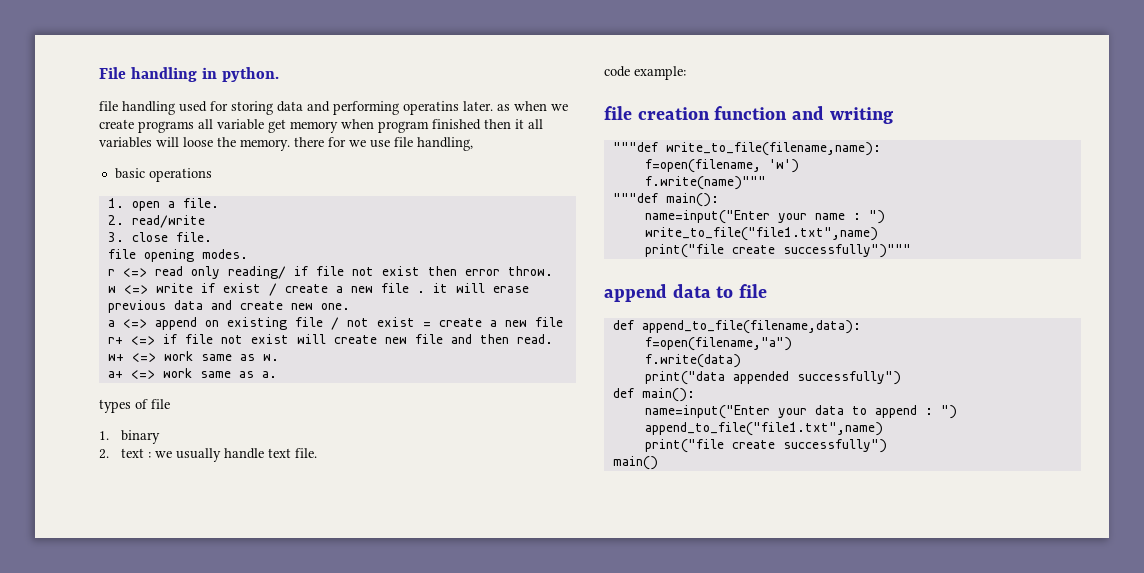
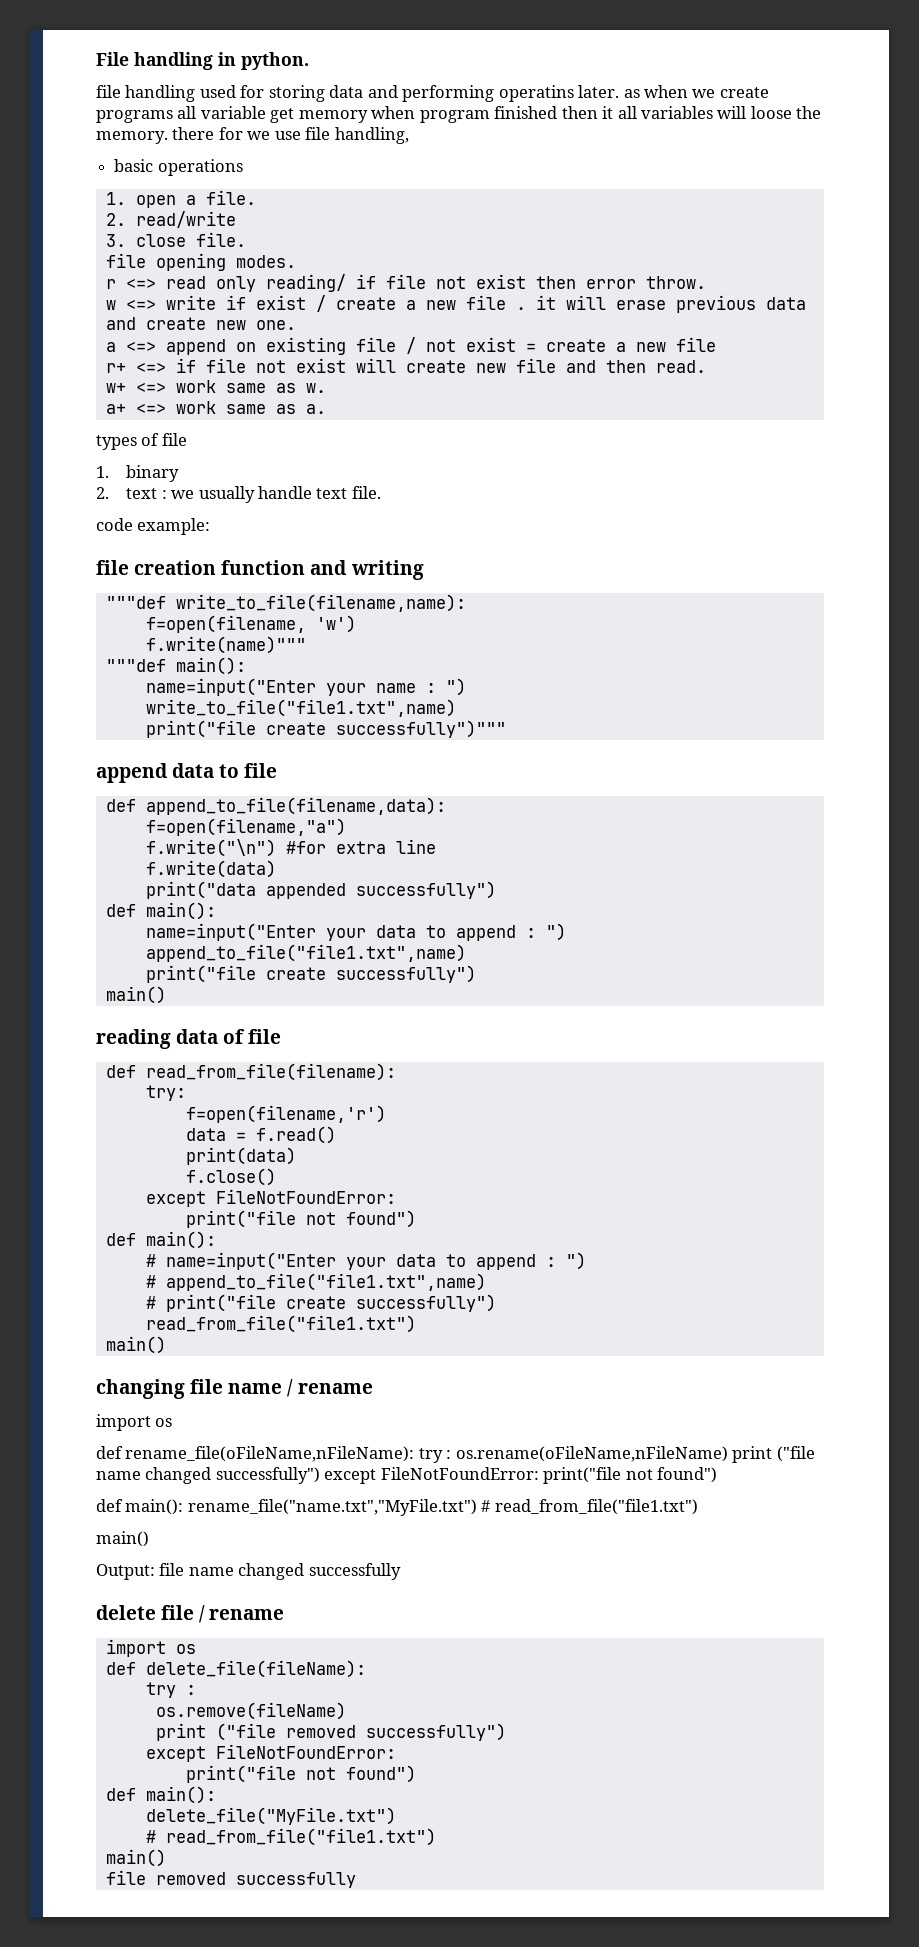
(792, 344) none -> [145,839,436,857] // f.write("\n") #for extra line
(658, 463) none -> [96,1029,282,1049] [105,1063,396,1081] [145,1085,186,1101] [185,1105,386,1123] [185,1126,336,1144] [185,1147,296,1165] [185,1168,276,1186] [145,1189,396,1207] [185,1210,416,1228] [105,1231,216,1249] [145,1252,586,1270] [145,1273,486,1291] [145,1294,496,1312] [145,1315,416,1333] [105,1336,166,1354] [96,1379,373,1399] [96,1414,173,1431] [96,1446,815,1463] [96,1467,718,1484] [96,1499,698,1516] [96,1531,149,1547] [96,1563,401,1580] [96,1605,285,1623] [105,1639,196,1657] [105,1660,366,1678] [145,1682,196,1698] [155,1702,346,1720] [155,1723,506,1741] [145,1744,396,1762] [185,1765,416,1783] [105,1786,216,1804] [145,1807,396,1825] [145,1828,436,1846] [105,1849,166,1867] [105,1870,356,1888] // reading data of file // def read_from_file(filename): // try: // f=open(filename,'r') // data = f.read() // print(data) // f.close() // except FileNotFoundError: // print("file not found") // def main(): // # name=input("Enter your data to append : ") // # append_to_file("file1.txt",name) // # print("file create successfully") // read_from_file("file1.txt") // main() // changing file name / rename // import os // def rename_file(oFileName,nFileName): try : os.rename(oFileName,nFileName) print ("file name changed successfully") except FileNotFoundError: print("file not found") // def main(): rename_file("name.txt","MyFile.txt") # read_from_file("file1.txt") // main() // Output: file name changed successfully // delete file / rename // import os // def delete_file(fileName): // try : // os.remove(fileName) // print ("file removed successfully") // except FileNotFoundError: // print("file not found") // def main(): // delete_file("MyFile.txt") // # read_from_file("file1.txt") // main() // file removed successfully

